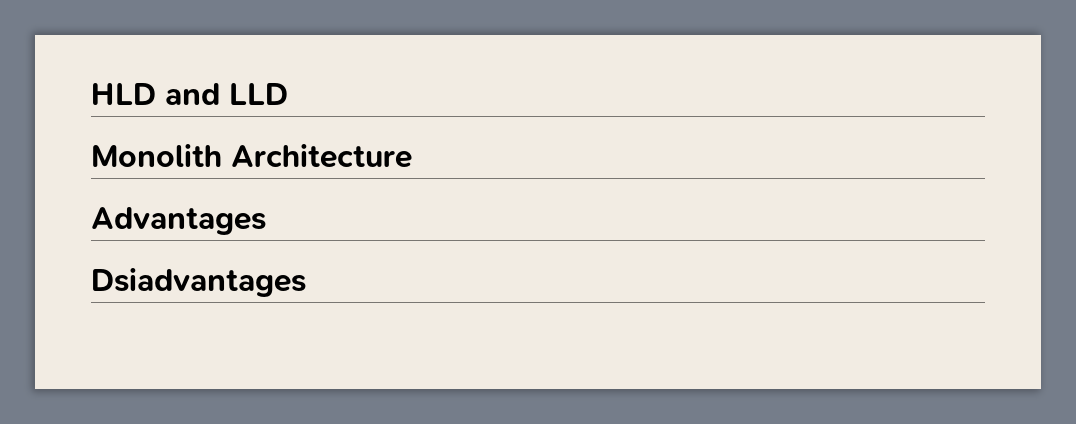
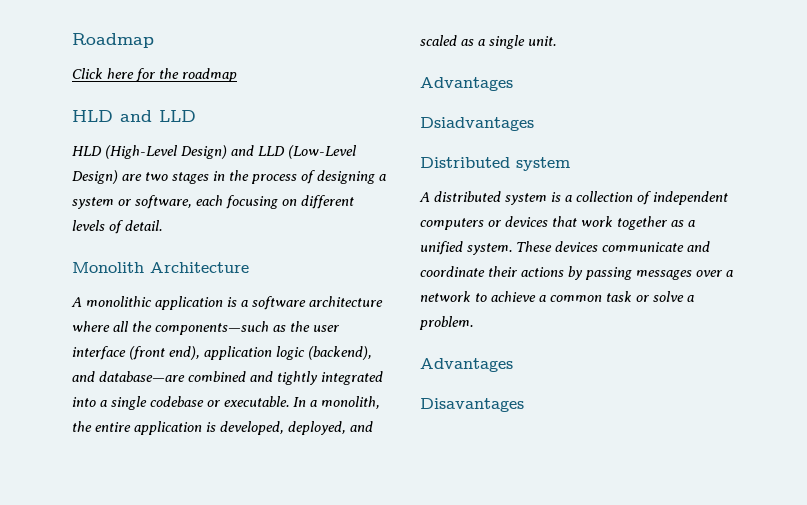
[91,83,288,105] [91,144,412,168] [91,207,266,235] [91,268,306,297] HLD and LLD // Monolith Architecture // Advantages // Dsiadvantages -> [72,33,154,48] [72,68,237,82] [72,110,196,122] [72,145,357,159] [72,170,386,184] [72,195,354,209] [72,220,162,234] [72,262,249,273] [71,296,383,310] [72,321,340,335] [72,346,372,360] [72,371,383,385] [72,396,380,410] [72,421,373,435] [420,35,556,49] [420,77,513,91] [420,117,534,131] [420,157,570,171] [419,191,728,205] [420,216,695,230] [420,241,710,255] [420,266,733,280] [420,291,694,302] [419,316,473,330] [420,358,513,372] [420,398,524,412] Roadmap // Click here for the roadmap // HLD and LLD // HLD (High-Level Design) and LLD (Low-Level Design) are two stages in the process of designing a system or software, each focusing on different levels of detail. // Monolith Architecture // A monolithic application is a software architecture where all the components—such as the user interface (front end), application logic (backend), and database—are combined and tightly integrated into a single codebase or executable. In a monolith, the entire application is developed, deployed, and scaled as a single unit. // Advantages // Dsiadvantages // Distributed system // A distributed system is a collection of independent computers or devices that work together as a unified system. These devices communicate and coordinate their actions by passing messages over a network to achieve a common task or solve a problem. // Advantages // Disavantages

